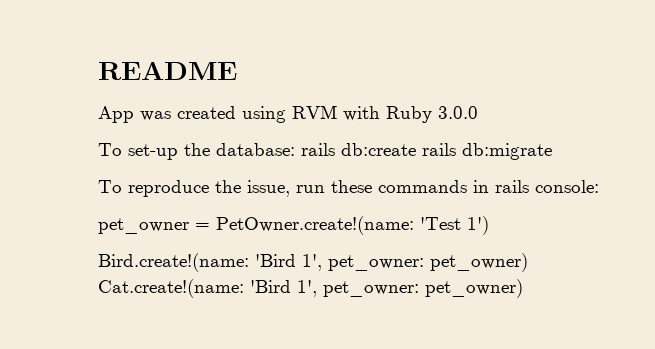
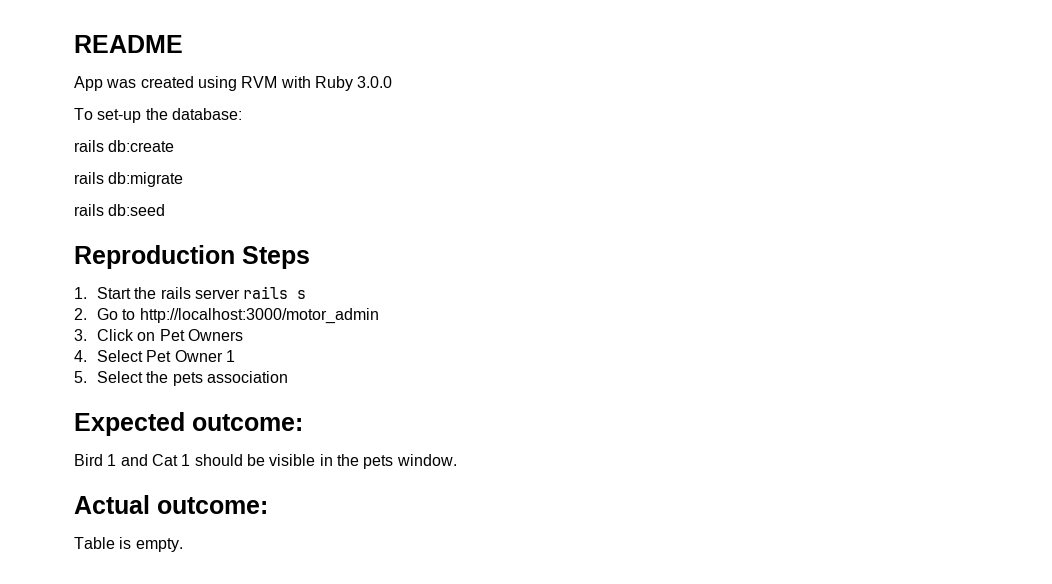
(295, 149) none -> (242, 114) //
(416, 149) none -> (175, 146) //
[98,180,599,197] [98,216,489,235] [98,253,528,272] [98,279,523,298] To reproduce the issue, run these commands in rails console: // pet_owner = PetOwner.create!(name: 'Test 1') // Bird.create!(name: 'Bird 1', pet_owner: pet_owner) Cat.create!(name: 'Bird 1', pet_owner: pet_owner) -> [74,204,166,216] [74,245,310,269] [74,286,307,299] [74,308,379,324] [74,329,243,341] [74,350,235,362] [74,371,288,386] [74,412,303,436] [74,454,457,469] [74,495,268,514] [74,537,183,552] rails db:seed // Reproduction Steps // 1. Start the rails server rails s // 2. Go to http://localhost:3000/motor_admin // 3. Click on Pet Owners // 4. Select Pet Owner 1 // 5. Select the pets association // Expected outcome: // Bird 1 and Cat 1 should be visible in the pets window. // Actual outcome: // Table is empty.

